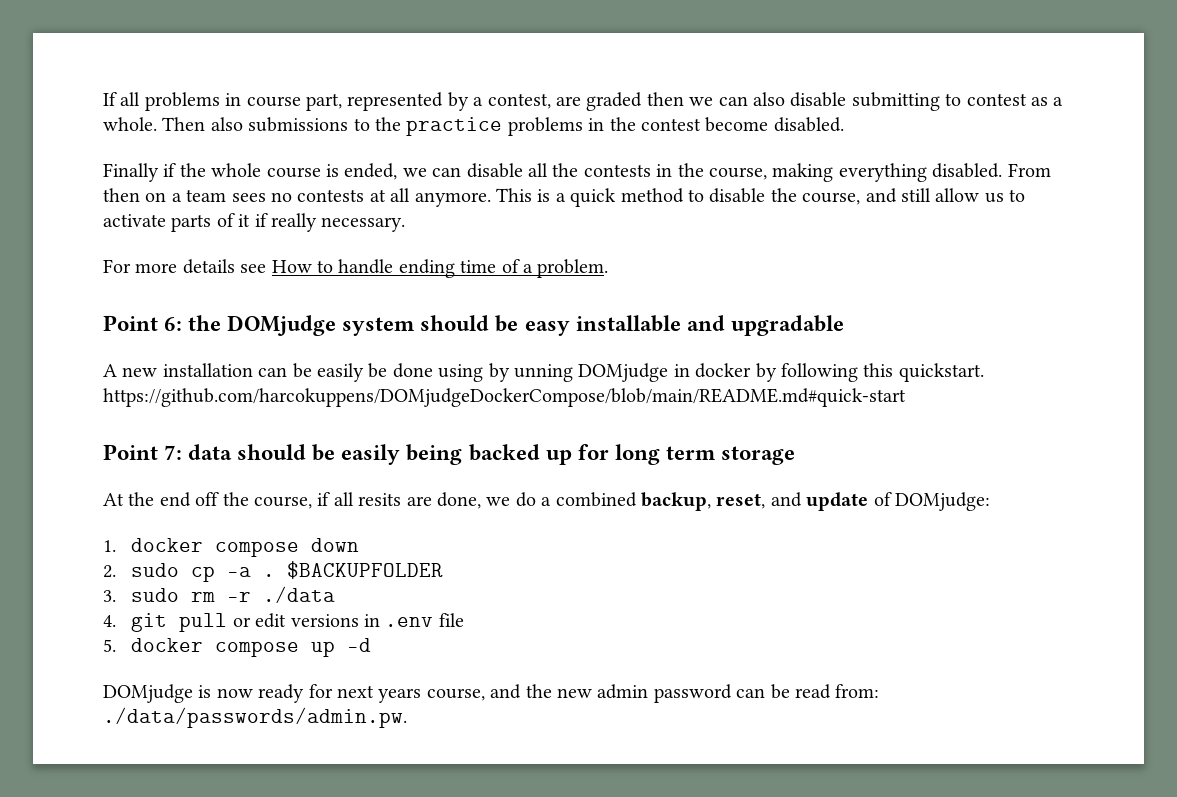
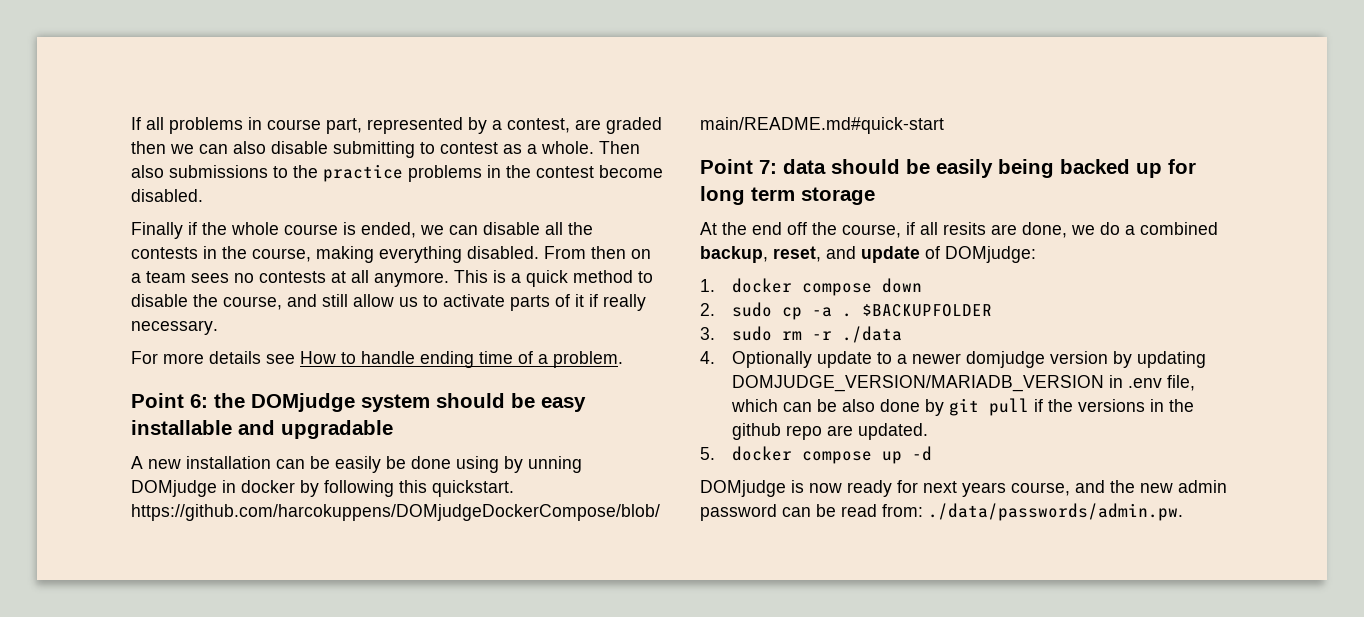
[131,613,464,632] git pull or edit versions in .env file -> [732,351,1207,368] [732,375,1196,392] [731,398,1195,416] [732,423,929,440] Optionally update to a newer domjudge version by updating DOMJUDGE_VERSION/MARIADB_VERSION in .env file, which can be also done by git pull if the versions in the github repo are updated.

